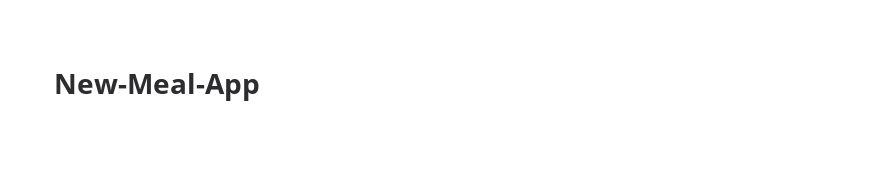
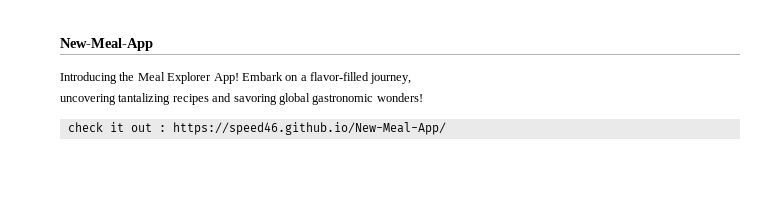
(260, 87) none -> [60,72,412,84] [60,93,423,105] [67,122,446,135] // Introducing the Meal Explorer App! Embark on a flavor-filled journey, // uncovering tantalizing recipes and savoring global gastronomic wonders! // check it out : https://speed46.github.io/New-Meal-App/

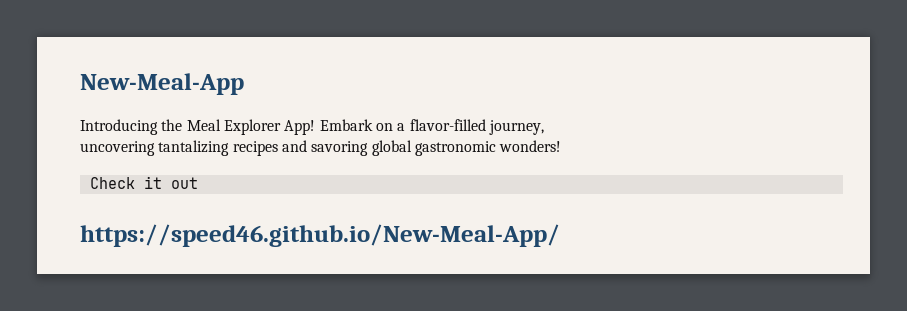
[67,122,103,132] check -> [89,177,135,189] Check
[158,125,166,132] : -> (198, 183) //

